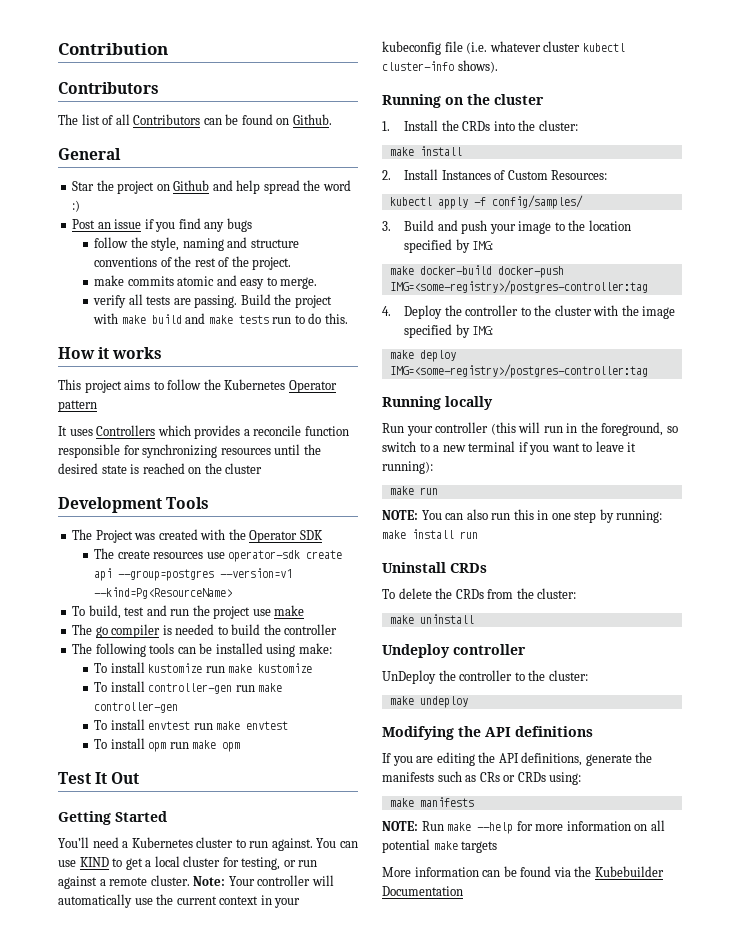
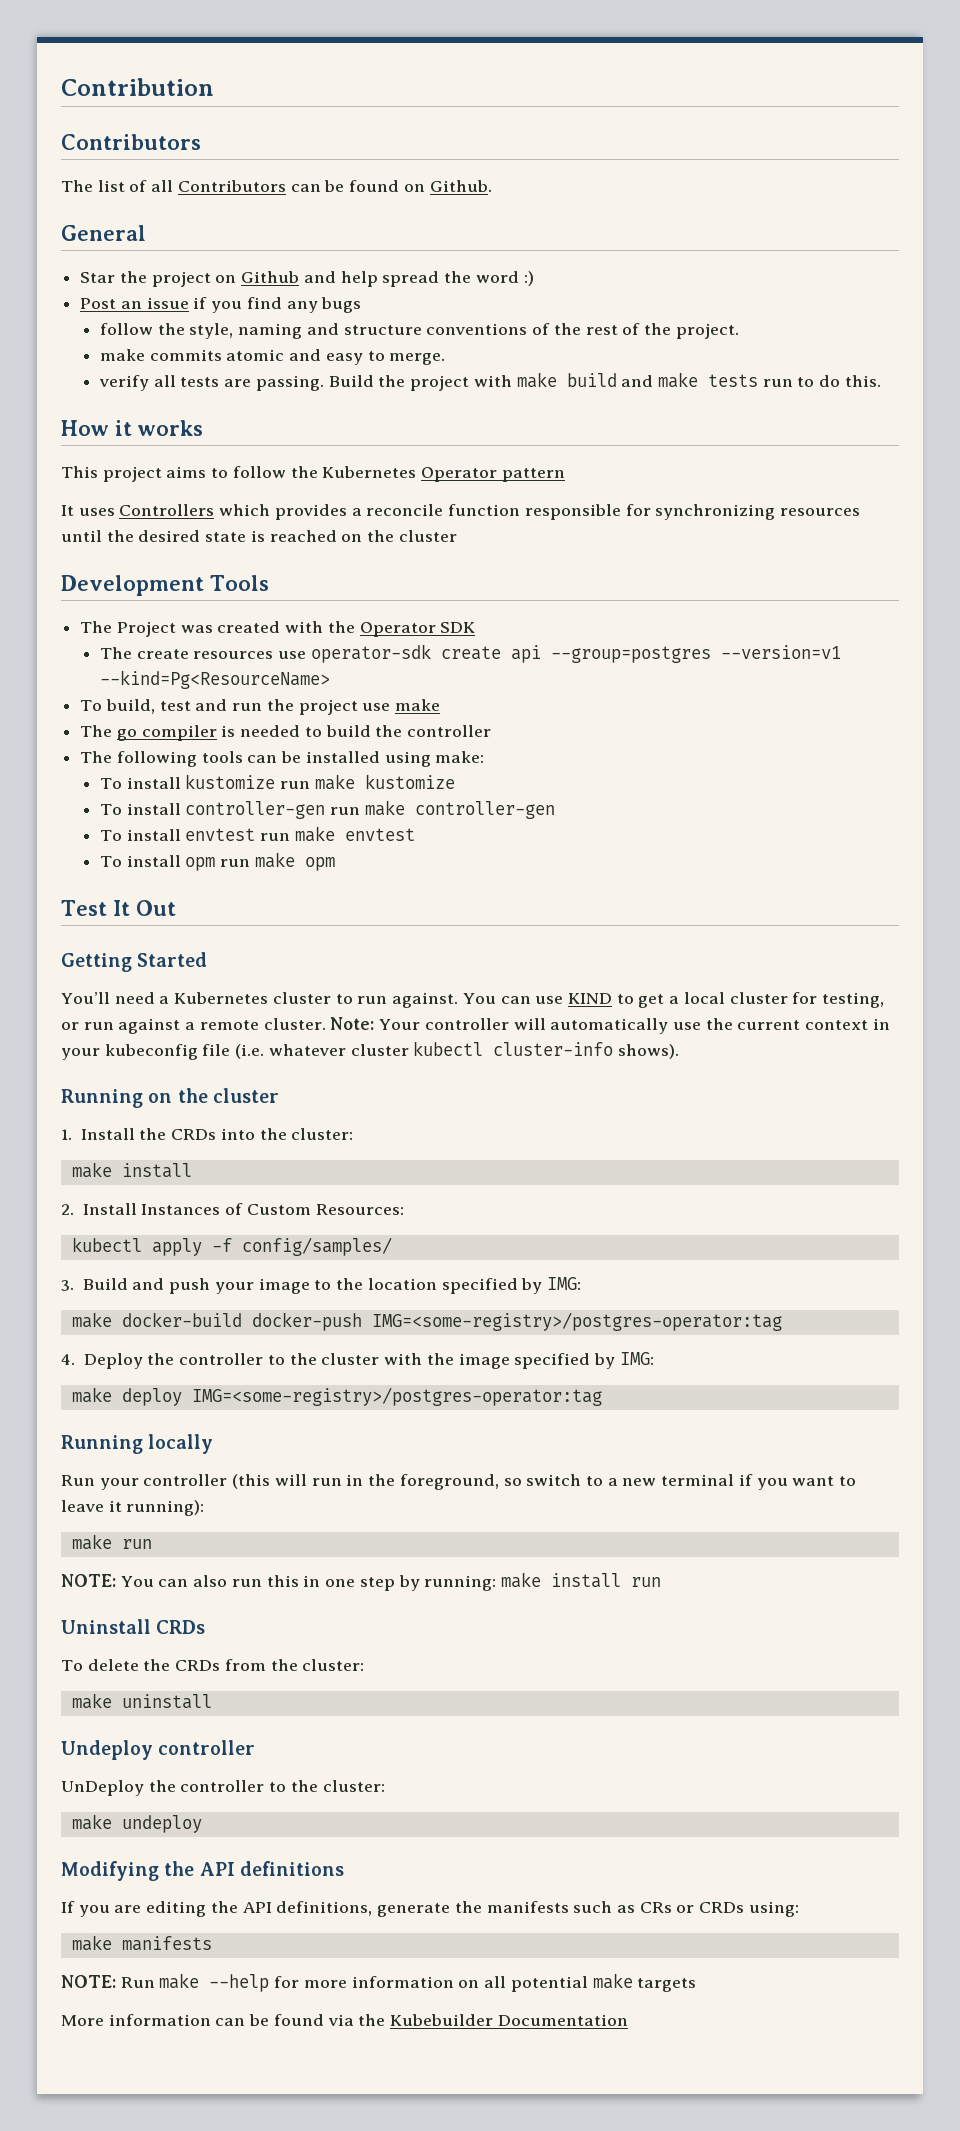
[389,280,648,294] IMG=<some-registry>/postgres-controller:tag -> [371,1312,782,1331] IMG=<some-registry>/postgres-operator:tag
[389,364,648,378] IMG=<some-registry>/postgres-controller:tag -> [191,1387,602,1406] IMG=<some-registry>/postgres-operator:tag

